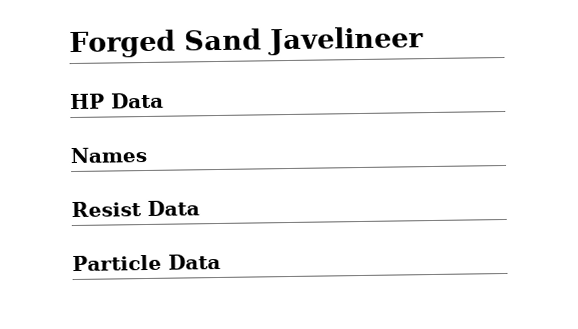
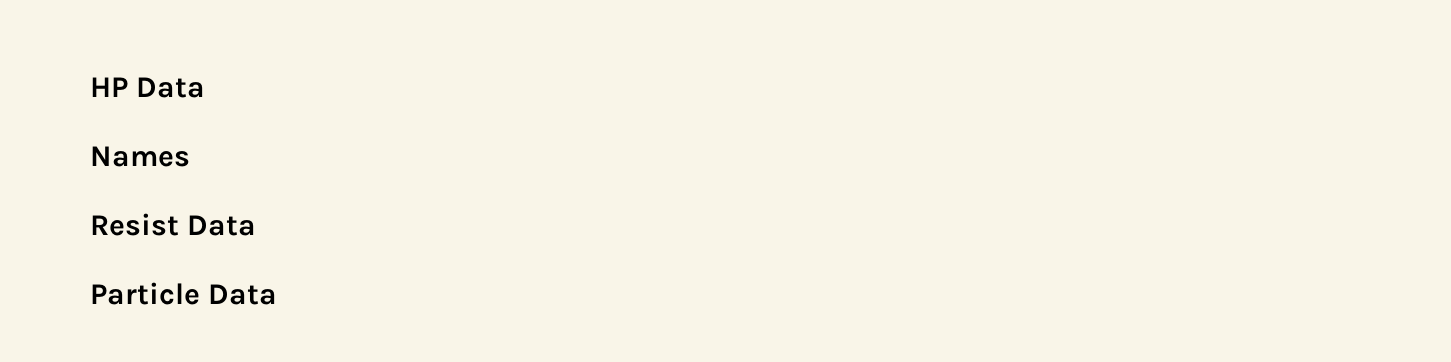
[69,26,424,59] Forged Sand Javelineer // -> (90, 87) none

